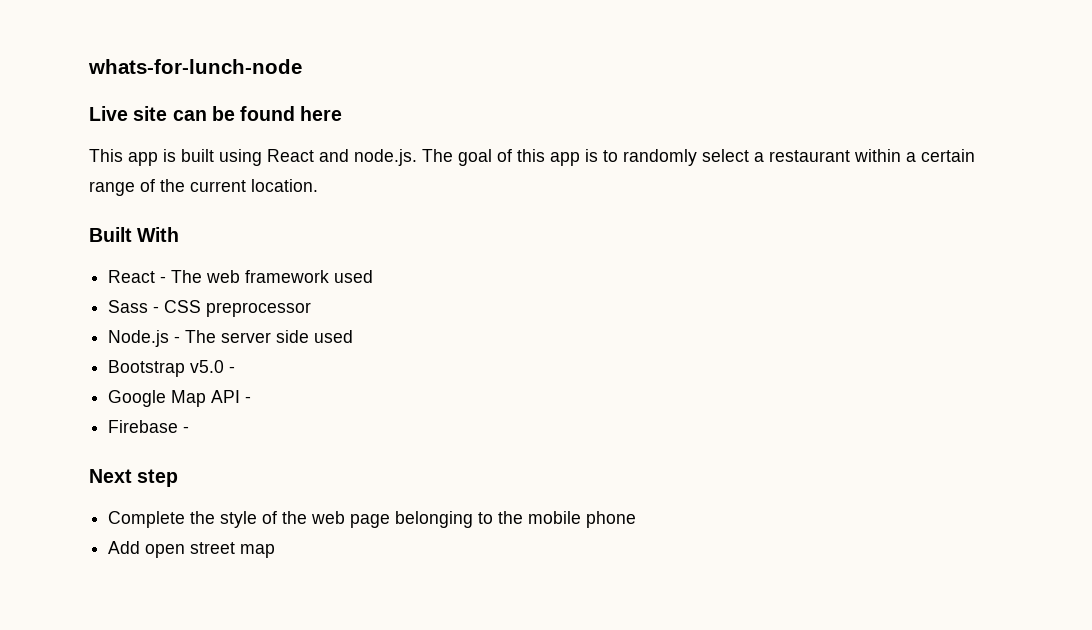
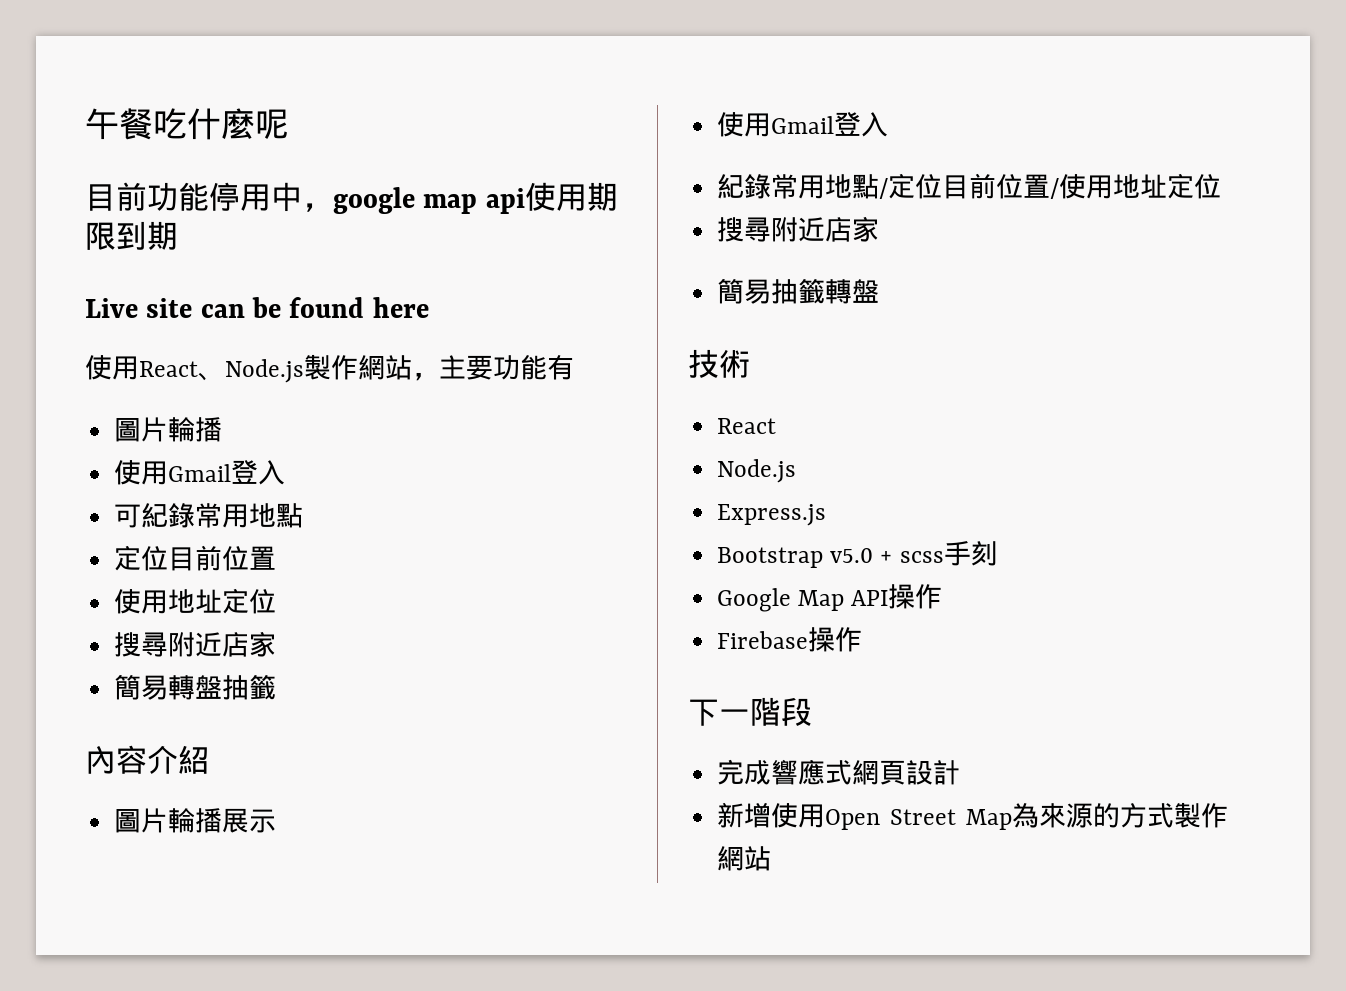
[88,59,302,74] whats-for-lunch-node -> [85,108,289,140] [85,182,618,214] [85,221,178,250] 午餐吃什麼呢 // 目前功能停用中，google map api使用期限到期
[89,149,975,166] [89,179,318,196] [89,227,180,242] [108,270,374,283] [108,300,312,317] [108,330,354,347] This app is built using React and node.js. The goal of this app is to randomly select a restaurant within a certain range of the current location. // Built With // React - The web framework used // Sass - CSS preprocessor // Node.js - The server side used -> [85,354,574,383] [114,417,223,442] [114,460,286,485] [114,502,304,528] [114,545,277,571] [114,588,277,614] [114,631,277,657] [114,674,277,700] [85,745,209,774] [114,808,277,833] [717,112,889,137] [717,173,1222,199] [717,216,880,242] [717,278,880,304] [688,349,750,378] [717,418,777,434] [717,459,797,483] [717,504,827,526] 使用React、Node.js製作網站，主要功能有 // 圖片輪播 // 使用Gmail登入 // 可紀錄常用地點 // 定位目前位置 // 使用地址定位 // 搜尋附近店家 // 簡易轉盤抽籤 // 內容介紹 // 圖片輪播展示 // 使用Gmail登入 // 紀錄常用地點/定位目前位置/使用地址定位 // 搜尋附近店家 // 簡易抽籤轉盤 // 技術 // React // Node.js // Express.js
[229,366,236,373] - -> [880,541,998,566] + scss手刻
[245,396,252,403] - -> [888,584,943,609] 操作
[183,426,190,433] [89,469,179,487] [108,511,637,528] [108,541,276,558] - // Next step // Complete the style of the web page belonging to the mobile phone // Add open street map -> [808,627,863,652] [688,697,812,726] [717,759,961,785] [717,802,1228,830] [717,846,772,871] 操作 // 下一階段 // 完成響應式網頁設計 // 新增使用Open Street Map為來源的方式製作網站

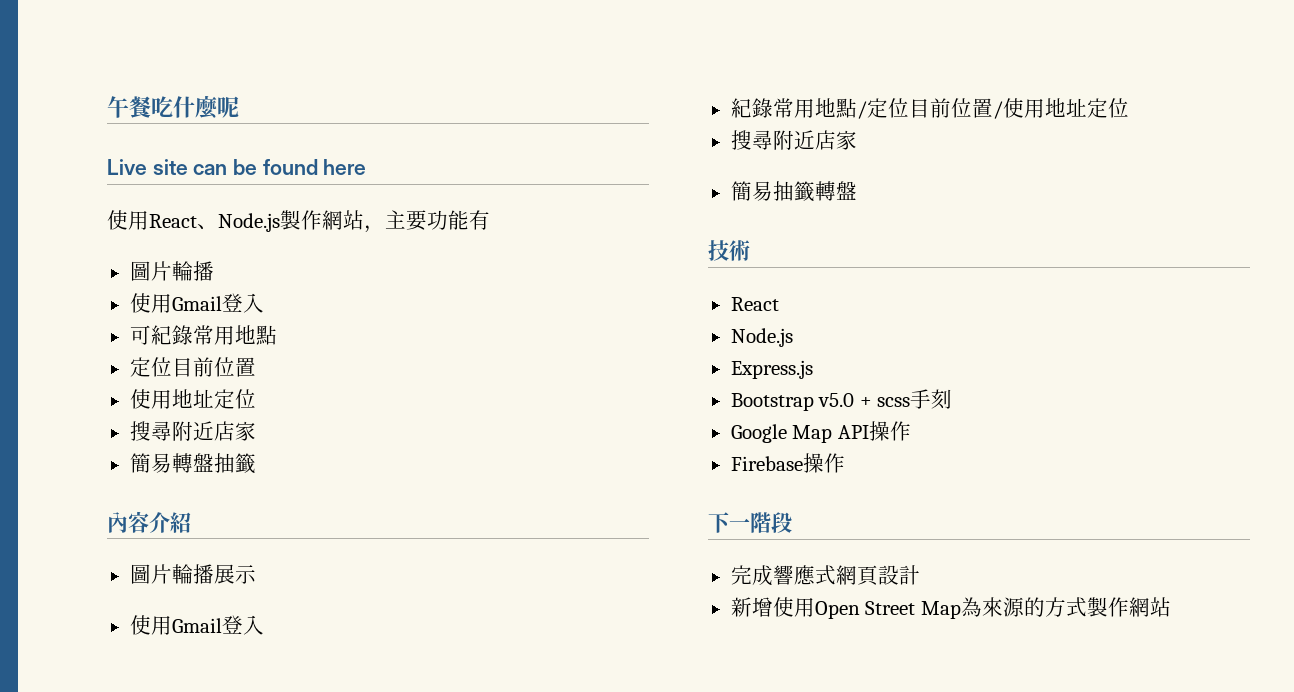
[85,182,618,214] [85,221,178,250] // 目前功能停用中，google map api使用期限到期 -> (239, 107) none

